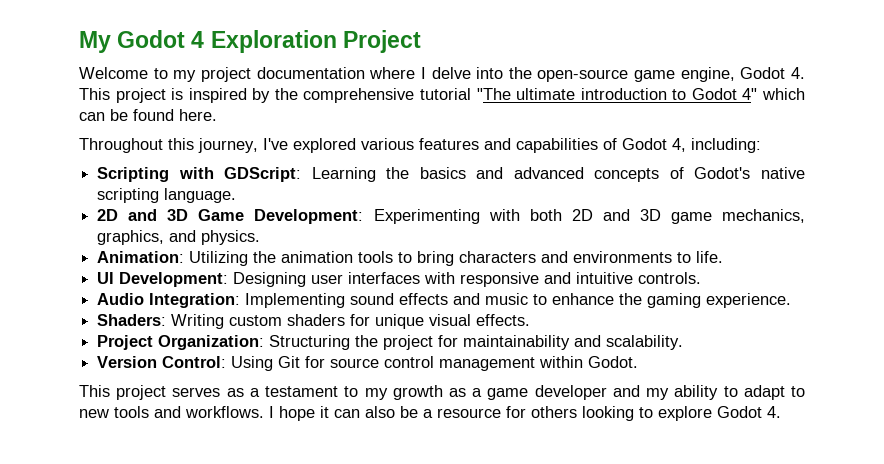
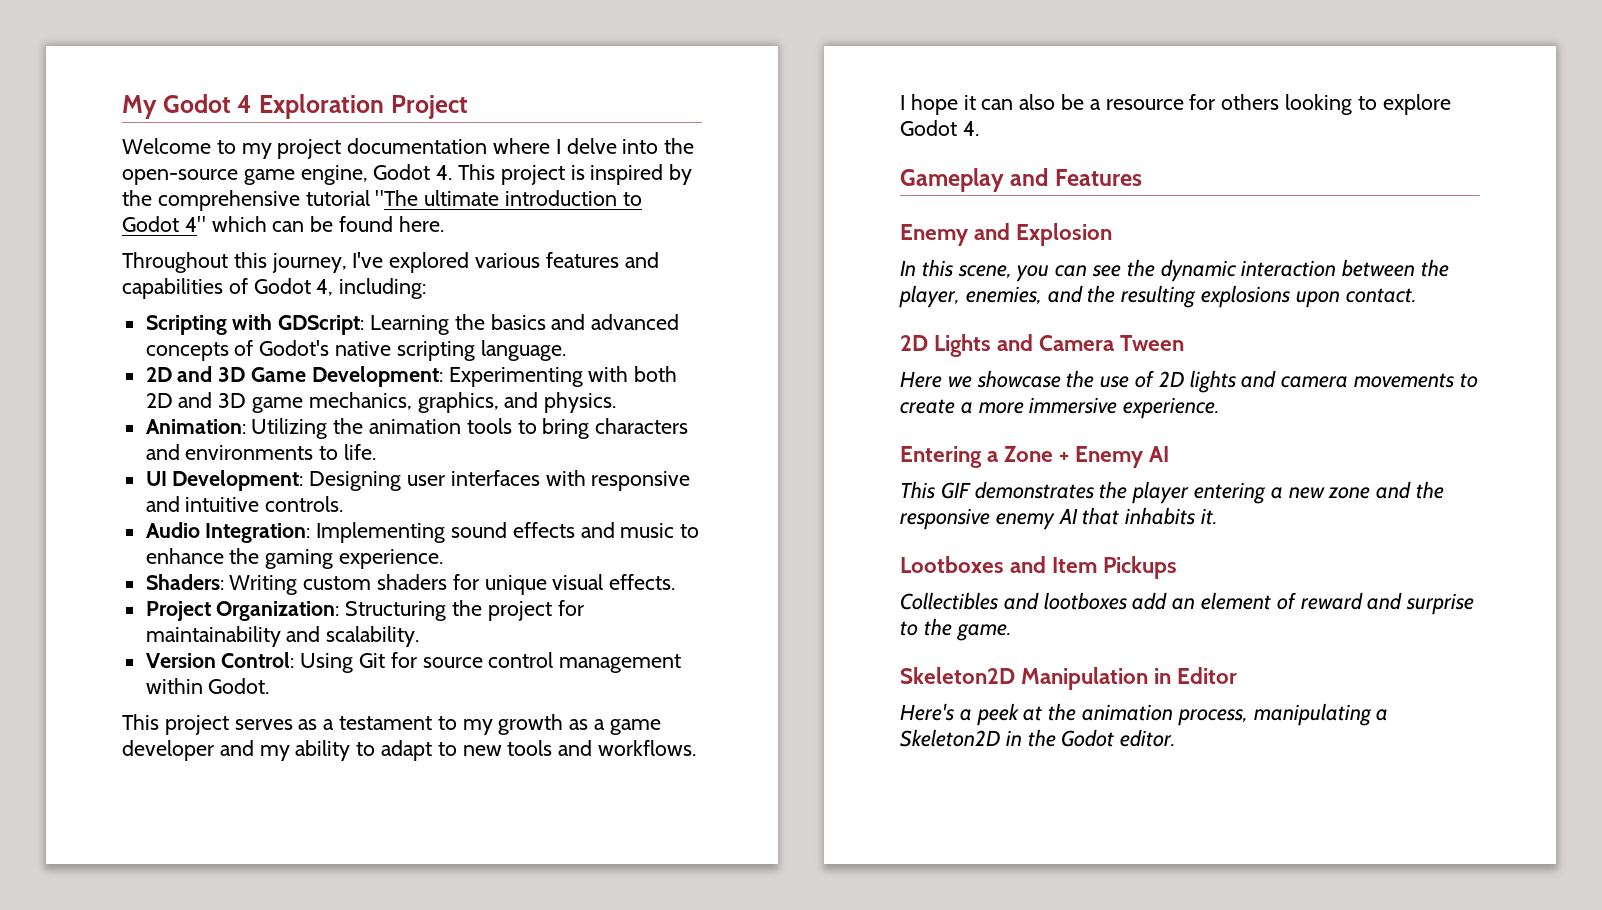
(781, 412) none -> [900,168,1142,192] [900,223,1113,246] [900,259,1450,282] [899,285,1416,308] [900,334,1185,357] [900,370,1478,393] [900,397,1220,419] [900,446,1170,468] [900,481,1445,504] [900,507,1218,530] [900,556,1178,579] [900,592,1475,615] [900,618,1011,641] [900,667,1238,690] [900,703,1389,726] [900,729,1176,747] // Gameplay and Features // Enemy and Explosion // In this scene, you can see the dynamic interaction between the player, enemies, and the resulting explosions upon contact. // 2D Lights and Camera Tween // Here we showcase the use of 2D lights and camera movements to create a more immersive experience. // Entering a Zone + Enemy AI // This GIF demonstrates the player entering a new zone and the responsive enemy AI that inhabits it. // Lootboxes and Item Pickups // Collectibles and lootboxes add an element of reward and surprise to the game. // Skeleton2D Manipulation in Editor // Here's a peek at the animation process, manipulating a Skeleton2D in the Godot editor.

